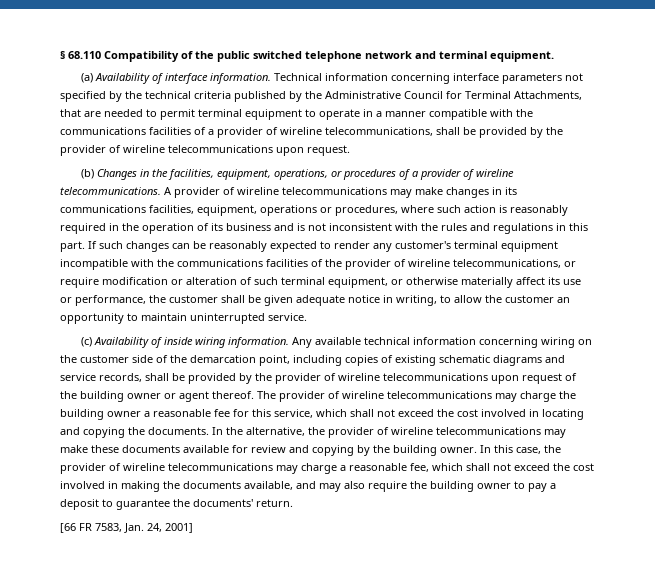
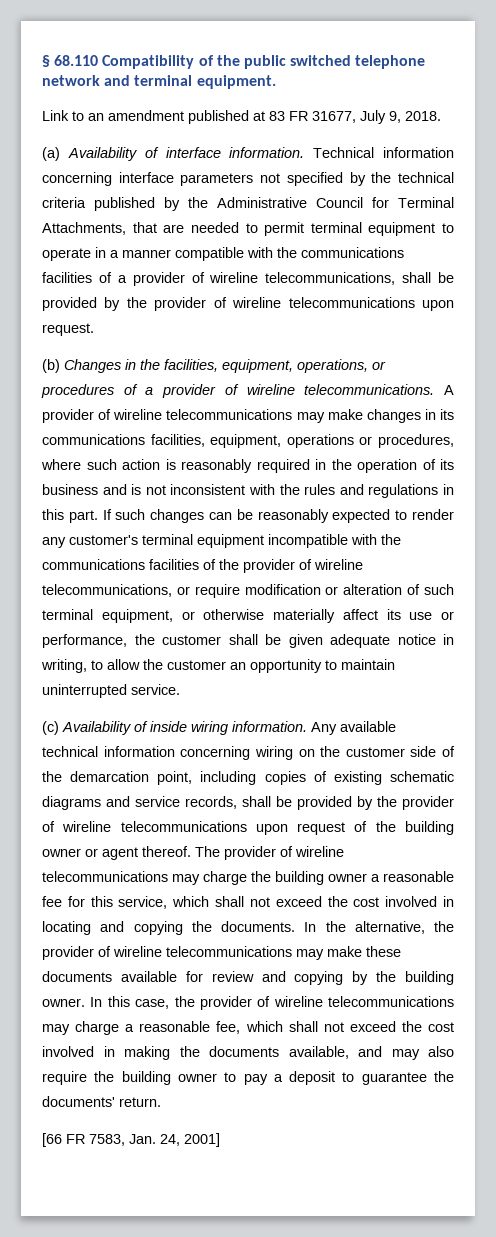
(554, 56) none -> [42,110,441,124] // Link to an amendment published at 83 FR 31677, July 9, 2018.

